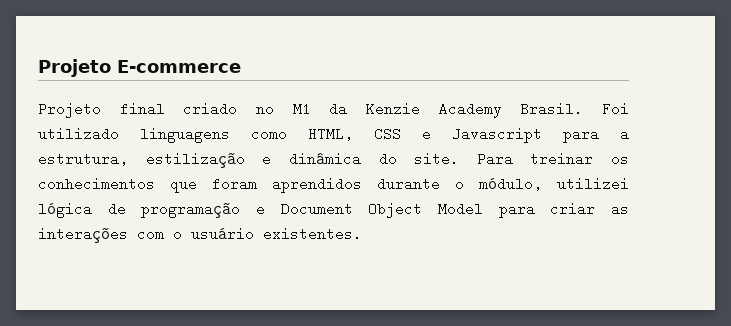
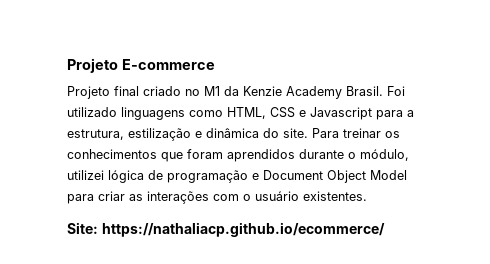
(362, 234) none -> [67,222,385,237] // Site: https://nathaliacp.github.io/ecommerce/

